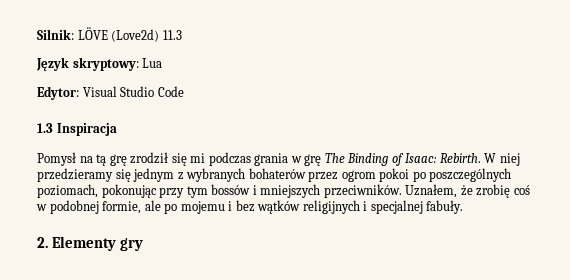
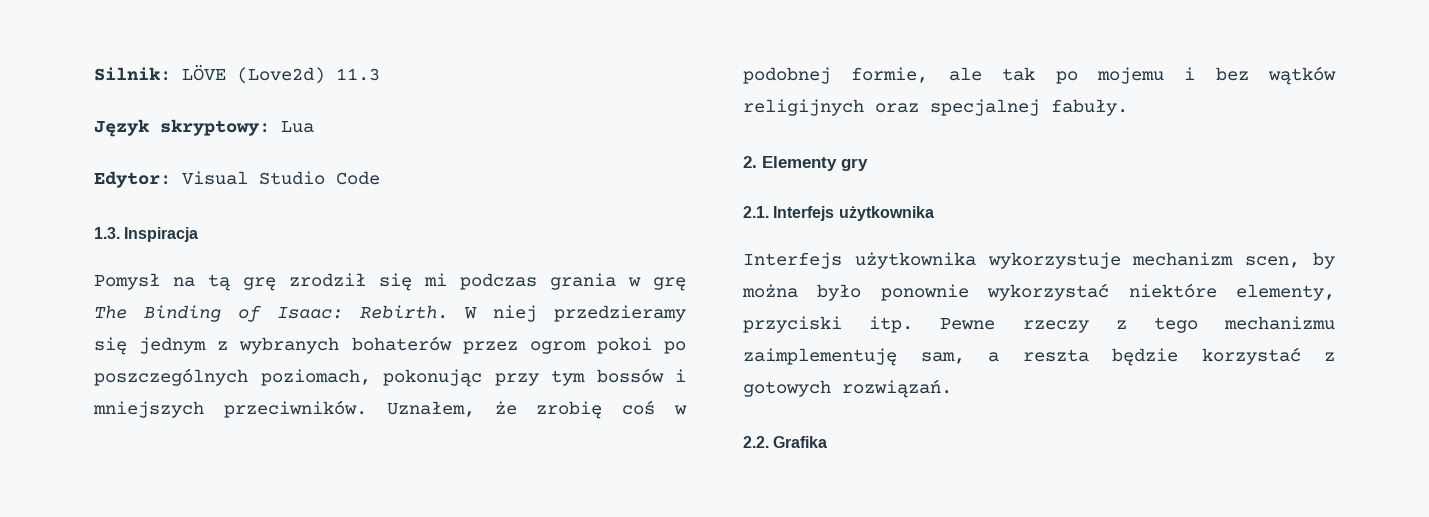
[37,123,53,133] 1.3 -> [94,227,120,239] 1.3.
(161, 205) none -> [1002,67,1036,81] tak
[363,201,368,211] i -> [875,103,919,113] oraz
(143, 244) none -> [743,206,934,221] [743,252,1335,269] [742,283,1335,301] [743,316,1335,333] [743,347,1335,366] [743,379,952,398] [743,436,828,448] // 2.1. Interfejs użytkownika // Interfejs użytkownika wykorzystuje mechanizm scen, by można było ponownie wykorzystać niektóre elementy, przyciski itp. Pewne rzeczy z tego mechanizmu zaimplementuję sam, a reszta będzie korzystać z gotowych rozwiązań. // 2.2. Grafika

